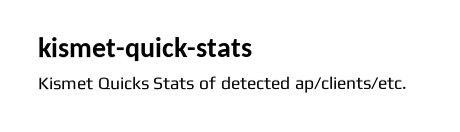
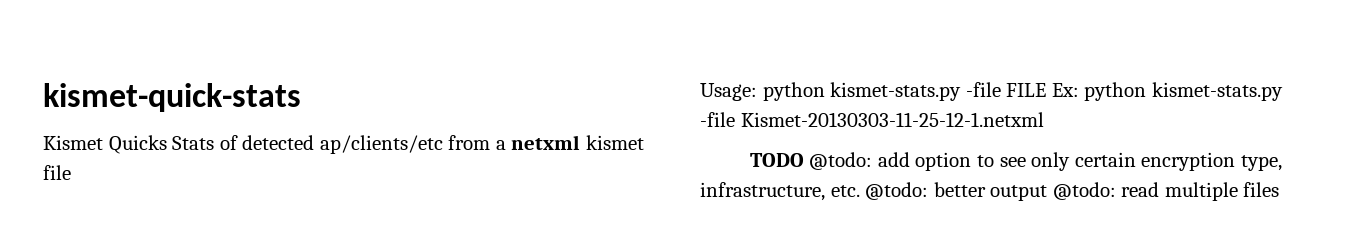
[294,75,407,93] ap/clients/etc. -> [319,135,644,154] [43,165,71,180] [700,82,1283,101] [700,112,1044,127] [749,152,1282,171] [700,182,1280,201] ap/clients/etc from a netxml kismet file // Usage: python kismet-stats.py -file FILE Ex: python kismet-stats.py -file Kismet-20130303-11-25-12-1.netxml // TODO @todo: add option to see only certain encryption type, infrastructure, etc. @todo: better output @todo: read multiple files

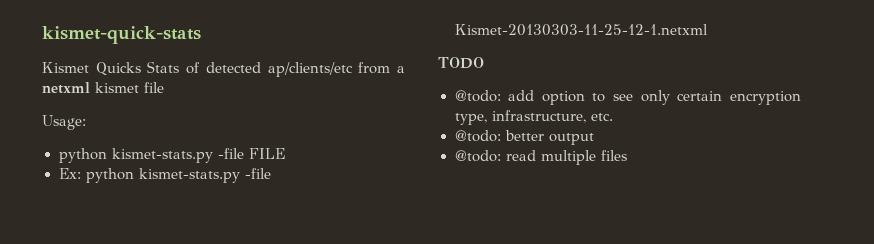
(757, 92) none -> (86, 122) //
(1047, 90) none -> (285, 153) //
(804, 160) none -> (484, 63) //
(860, 191) none -> (613, 117) //
(1048, 193) none -> (594, 139) //

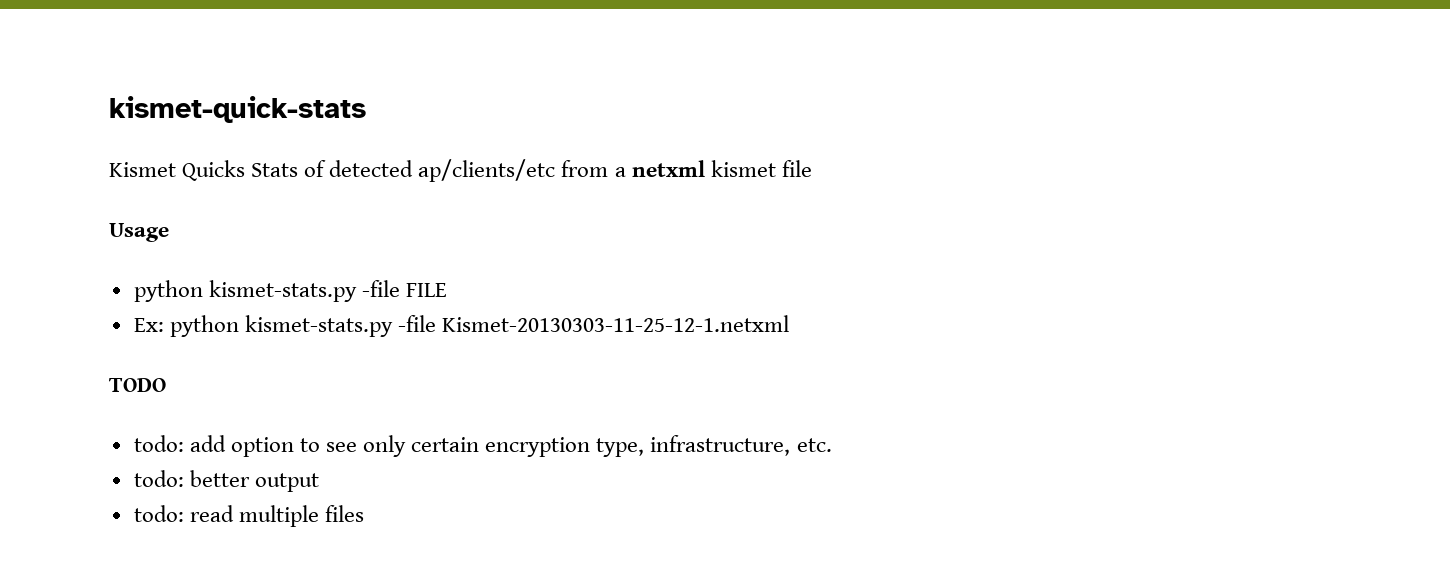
[42,115,86,130] Usage: -> [109,223,169,242] Usage
[454,90,501,102] @todo: -> [133,435,184,452] todo:
[454,130,501,142] @todo: -> [133,470,184,487] todo:
[454,150,501,162] @todo: -> [133,505,184,522] todo:

